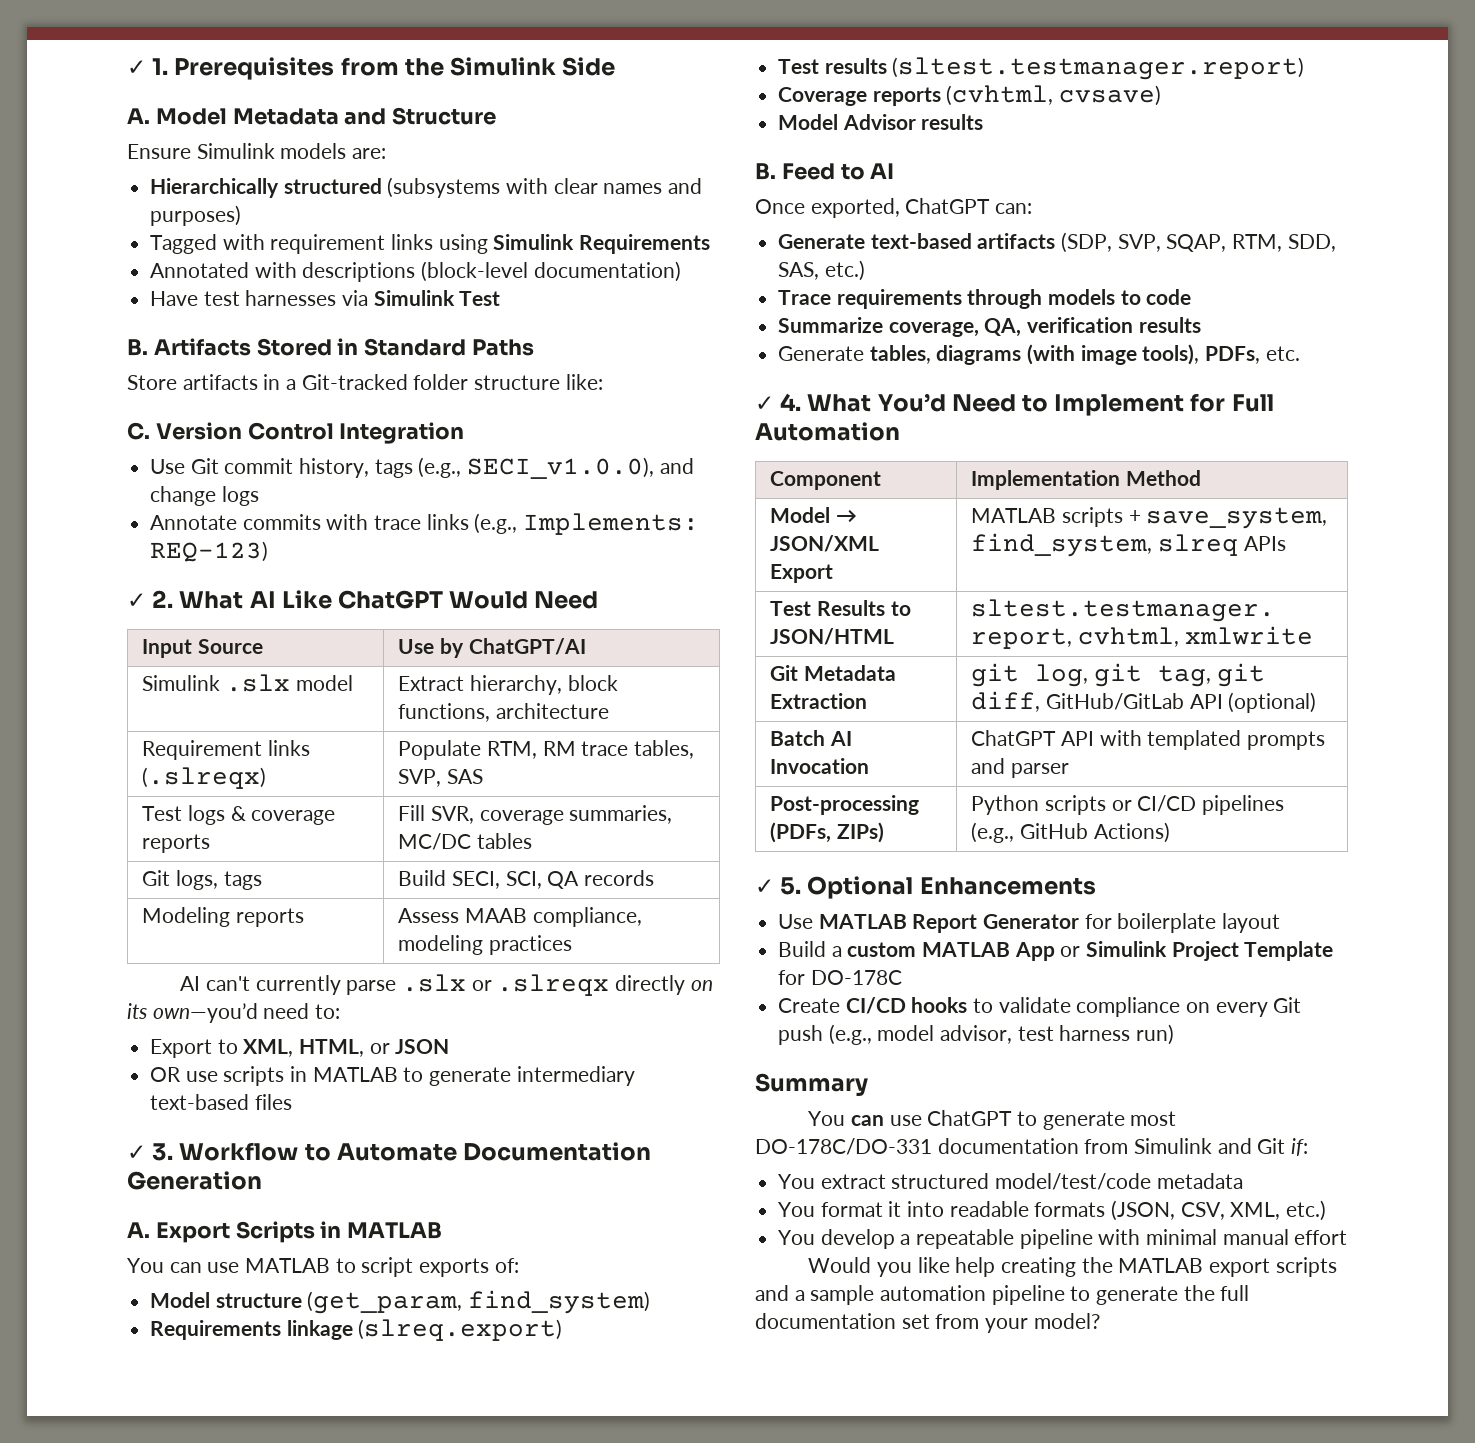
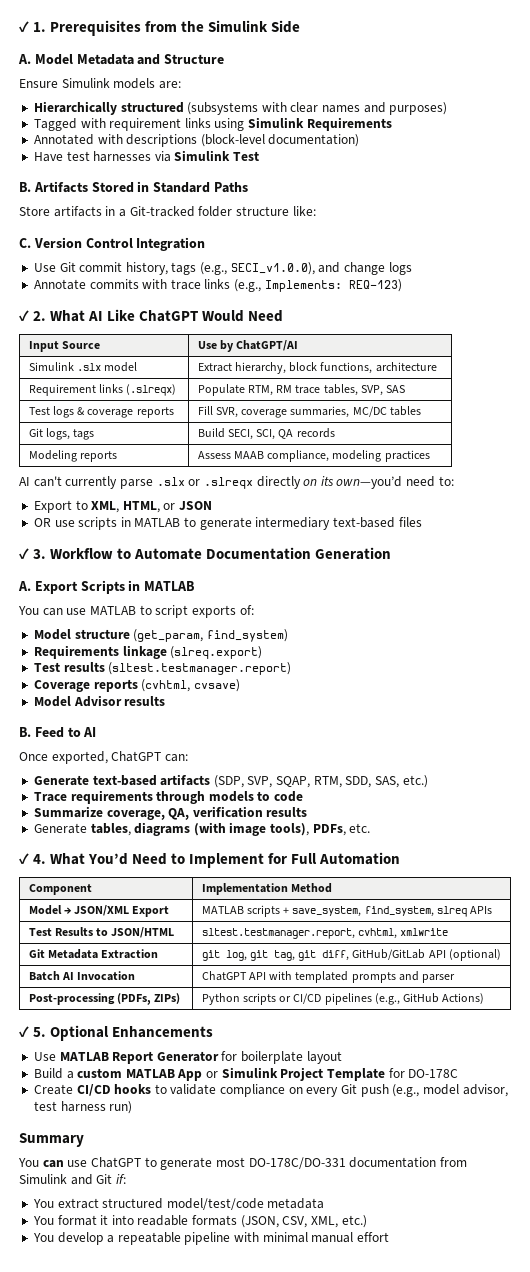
[808,1257,1337,1277] [755,1285,1250,1305] [755,1313,1100,1333] // Would you like help creating the MATLAB export scripts and a sample automation pipeline to generate the full documentation set from your model? -> (390, 1237) none

